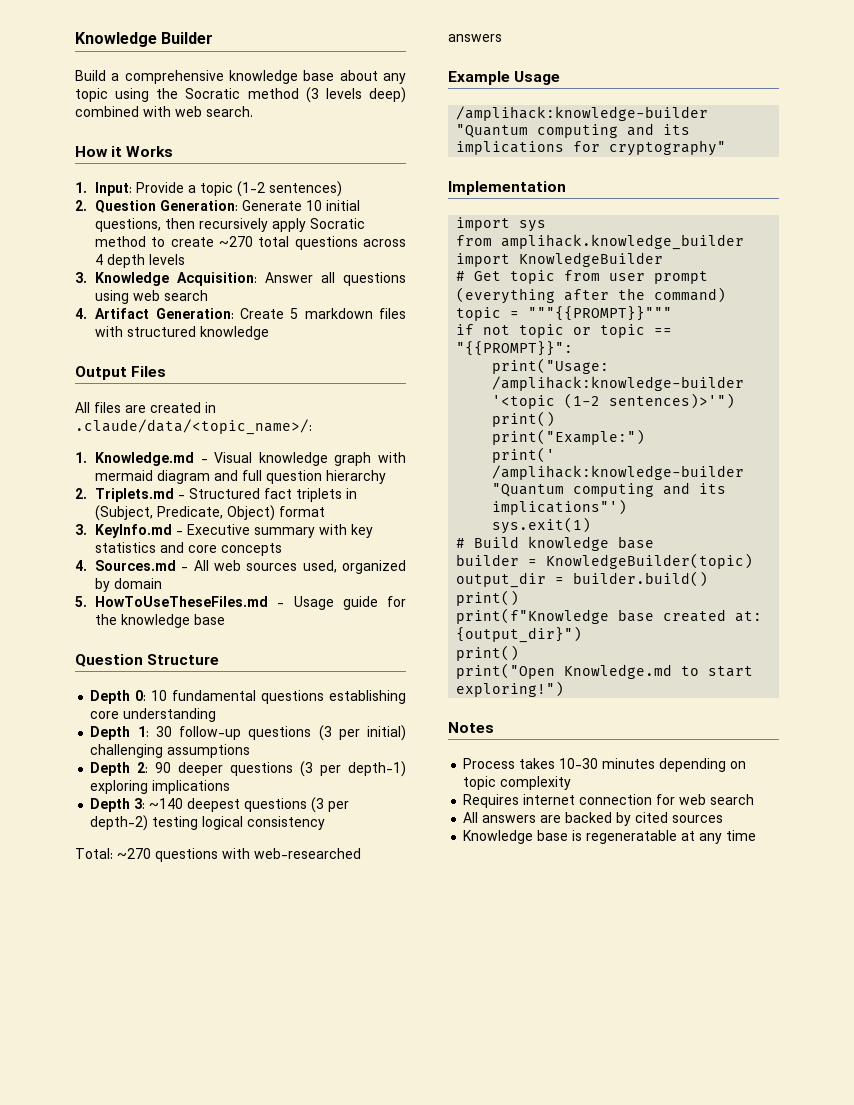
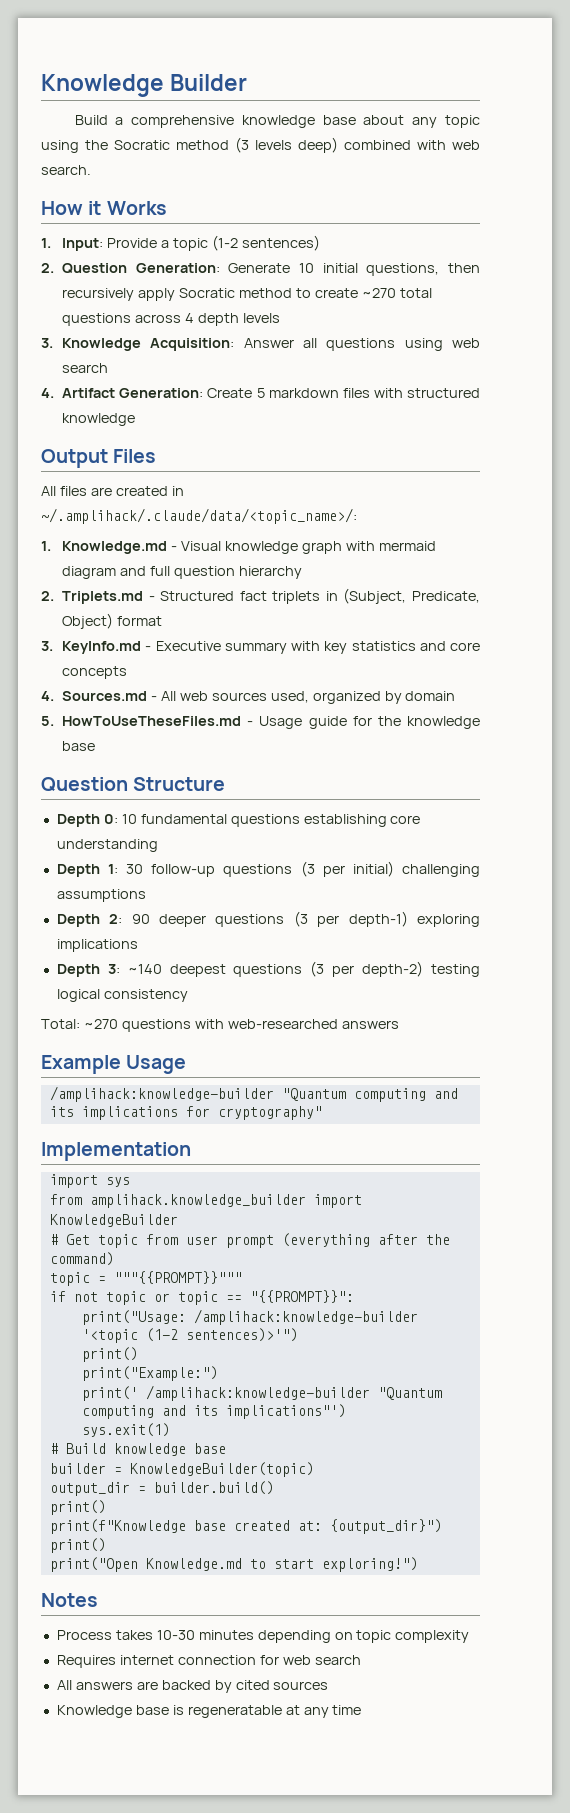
[75,419,312,435] .claude/data/<topic_name>/: -> [41,508,357,524] ~/.amplihack/.claude/data/<topic_name>/:

